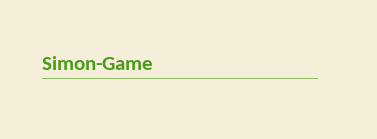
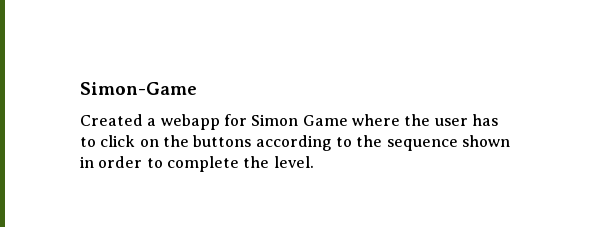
(153, 63) none -> [80,114,498,130] [80,135,510,151] [80,156,314,172] // Created a webapp for Simon Game where the user has to click on the buttons according to the sequence shown in order to complete the level.

